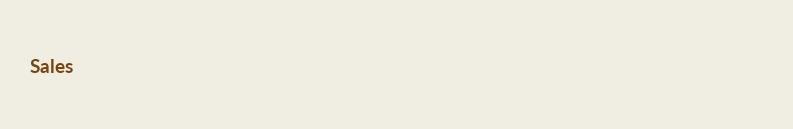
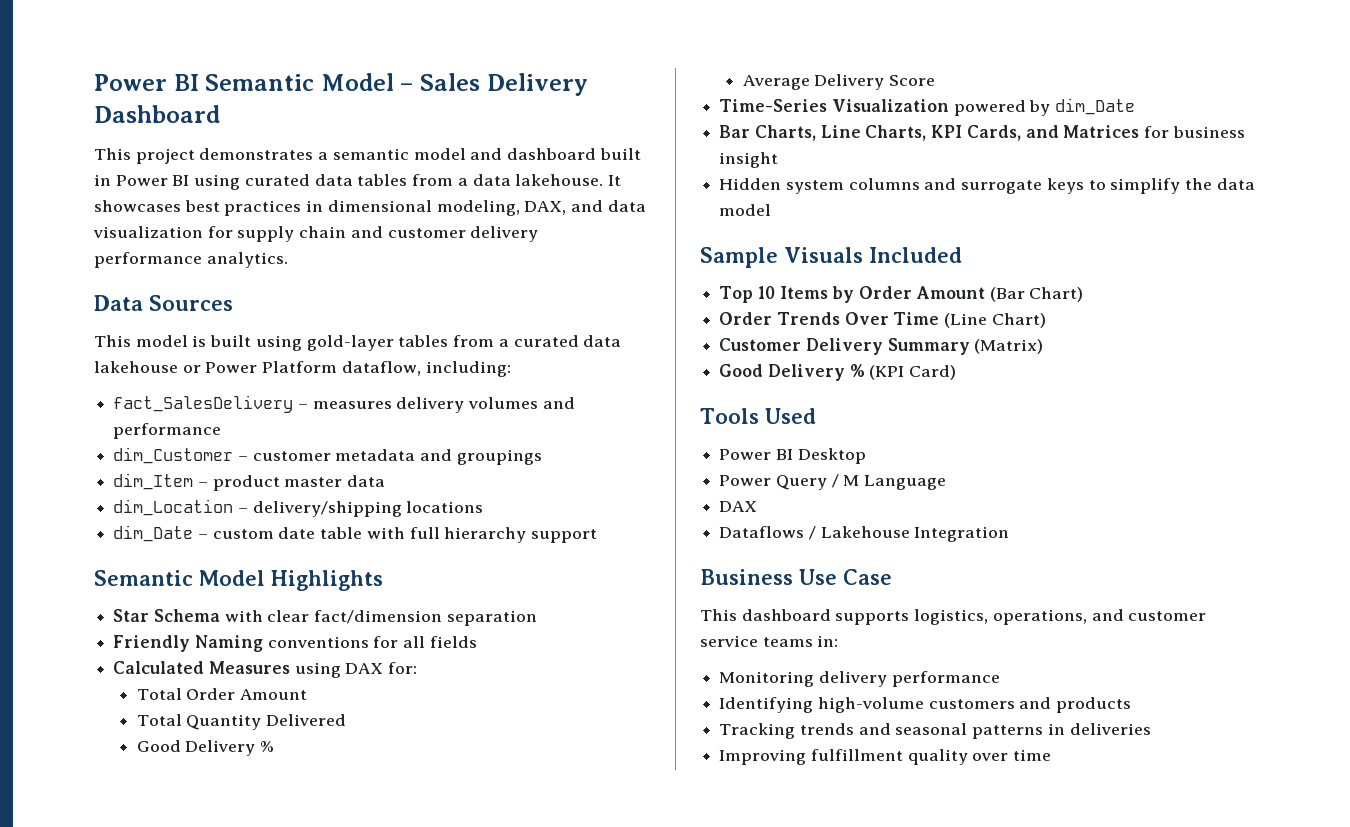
[30,59,73,73] Sales -> [94,73,588,96] [94,105,220,123] [94,148,641,164] [94,174,621,190] [94,200,646,216] [93,226,539,242] [94,252,288,268] [94,295,233,311] [94,335,622,351] [94,361,511,377] [113,395,575,413] [113,423,222,439] [113,447,542,465] [113,473,386,491] [113,499,484,517] [113,525,598,543] [94,570,383,591] [113,609,537,626] [113,635,477,652] [113,661,418,678] [136,688,308,700] [136,714,347,730] [136,740,275,756] [742,74,936,90] [719,98,1136,116] [719,125,1245,141] [719,152,779,168] [719,178,1255,194] [719,204,772,216] [700,247,962,268] [719,286,1084,303] [719,312,1046,328] [719,338,1044,355] [719,364,957,381] [700,408,816,424] [719,448,866,464] [719,474,947,490] [719,501,758,512] [719,526,1010,542] [700,569,892,585] [700,609,1207,625] [700,635,839,647] [719,671,1000,687] [719,697,1132,713] [719,723,1151,739] [719,749,1052,765] Power BI Semantic Model – Sales Delivery Dashboard // This project demonstrates a semantic model and dashboard built in Power BI using curated data tables from a data lakehouse. It showcases best practices in dimensional modeling, DAX, and data visualization for supply chain and customer delivery performance analytics. // Data Sources // This model is built using gold-layer tables from a curated data lakehouse or Power Platform dataflow, including: // fact_SalesDelivery – measures delivery volumes and performance // dim_Customer – customer metadata and groupings // dim_Item – product master data // dim_Location – delivery/shipping locations // dim_Date – custom date table with full hierarchy support // Semantic Model Highlights // Star Schema with clear fact/dimension separation // Friendly Naming conventions for all fields // Calculated Measures using DAX for: // Total Order Amount // Total Quantity Delivered // Good Delivery % // Average Delivery Score // Time-Series Visualization powered by dim_Date // Bar Charts, Line Charts, KPI Cards, and Matrices for business insight // Hidden system columns and surrogate keys to simplify the data model // Sample Visuals Included // Top 10 Items by Order Amount (Bar Chart) // Order Trends Over Time (Line Chart) // Customer Delivery Summary (Matrix) // Good Delivery % (KPI Card) // Tools Used // Power BI Desktop // Power Query / M Language // DAX // Dataflows / Lakehouse Integration // Business Use Case // This dashboard supports logistics, operations, and customer service teams in: // Monitoring delivery performance // Identifying high-volume customers and products // Tracking trends and seasonal patterns in deliveries // Improving fulfillment quality over time

